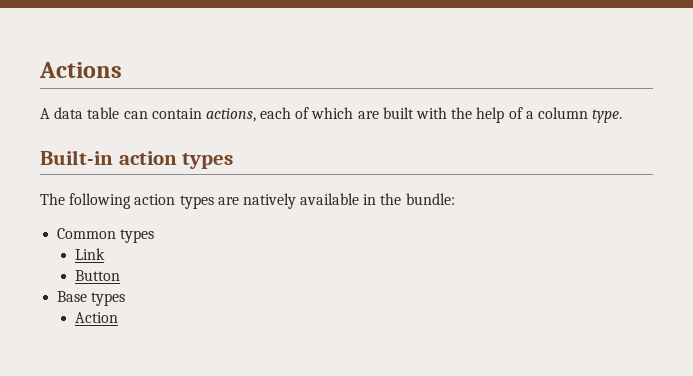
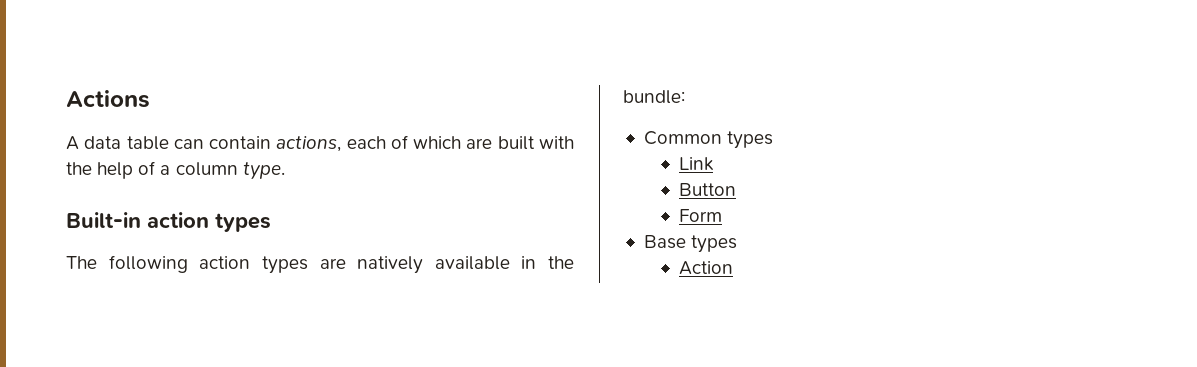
(120, 275) none -> [679,209,723,222] // Form

